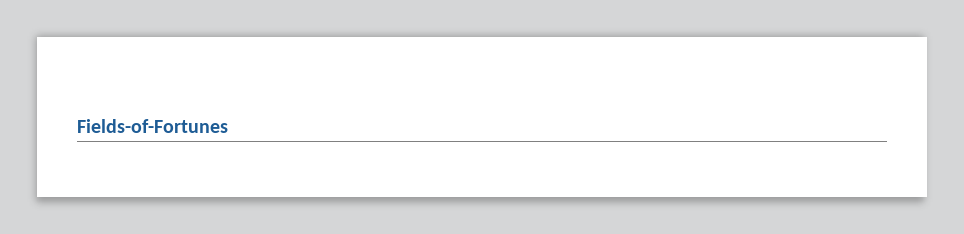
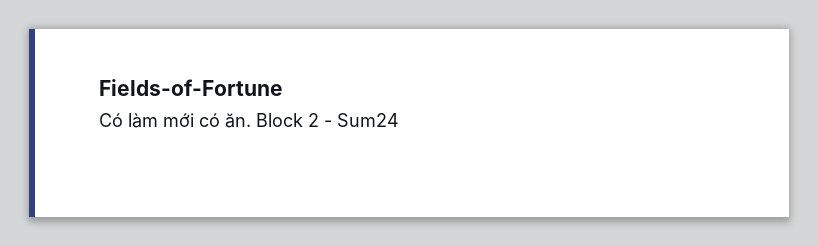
[77,119,228,133] Fields-of-Fortunes -> [99,79,283,96] [99,113,399,128] Fields-of-Fortune // Có làm mới có ăn. Block 2 - Sum24

